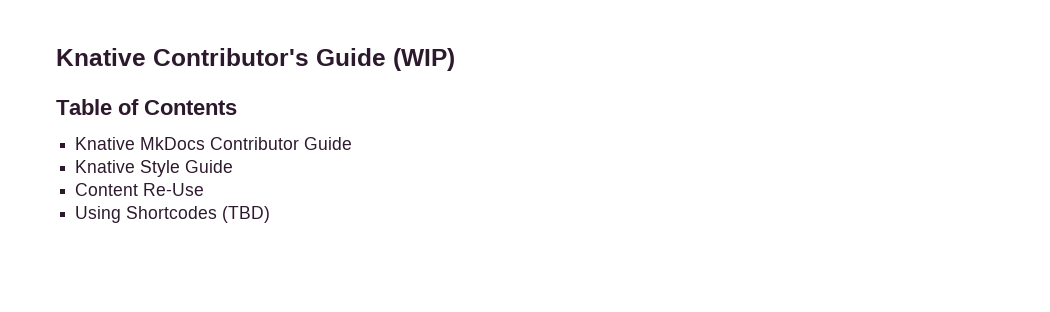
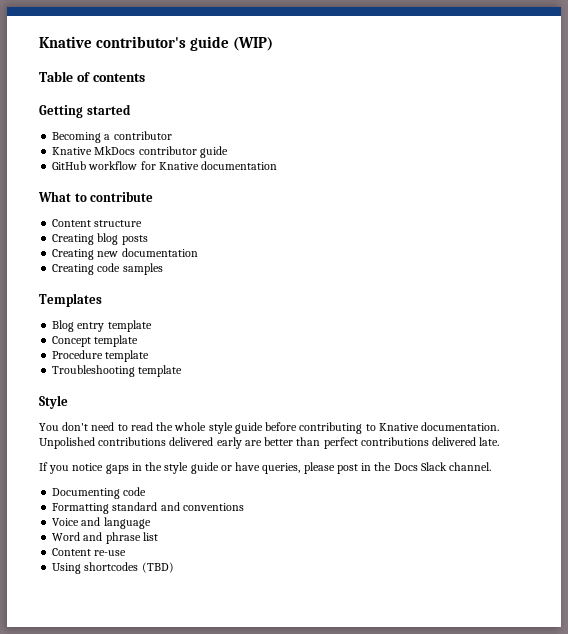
[56,48,386,66] Knative Contributor's Guide -> [39,36,230,51] Knative contributor's guide
[144,100,237,115] [75,137,353,150] [75,160,234,177] [75,183,205,196] Contents // Knative MkDocs Contributor Guide // Knative Style Guide // Content Re-Use -> [92,73,145,82] [39,104,131,118] [52,131,172,143] [52,146,228,158] [52,161,278,170] [38,191,154,202] [52,219,143,227] [52,233,148,245] [52,248,198,260] [52,263,163,275] [39,293,102,307] [52,320,152,332] [52,335,139,347] [52,350,150,362] [52,365,183,377] [39,395,68,409] [39,422,500,434] [39,437,500,449] [39,462,492,474] [52,487,147,499] [52,502,244,514] [52,517,151,529] [52,532,158,544] [52,548,127,556] contents // Getting started // Becoming a contributor // Knative MkDocs contributor guide // GitHub workflow for Knative documentation // What to contribute // Content structure // Creating blog posts // Creating new documentation // Creating code samples // Templates // Blog entry template // Concept template // Procedure template // Troubleshooting template // Style // You don't need to read the whole style guide before contributing to Knative documentation. Unpolished contributions delivered early are better than perfect contributions delivered late. // If you notice gaps in the style guide or have queries, please post in the Docs Slack channel. // Documenting code // Formatting standard and conventions // Voice and language // Word and phrase list // Content re-use
[126,206,218,219] Shortcodes -> [84,562,139,571] shortcodes

